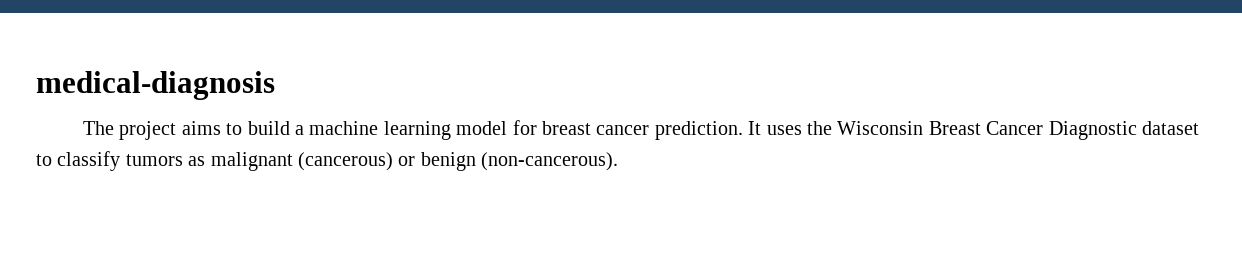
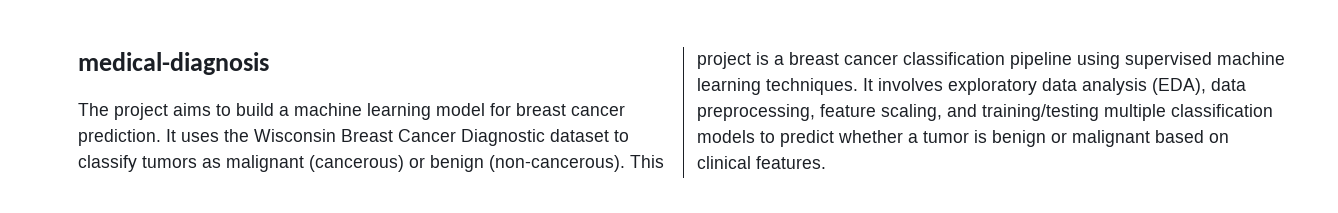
(619, 161) none -> [630,155,664,168] [697,52,1285,69] [697,78,1246,95] [697,104,1273,121] [697,130,1229,147] [697,156,826,169] This project is a breast cancer classification pipeline using supervised machine learning techniques. It involves exploratory data analysis (EDA), data preprocessing, feature scaling, and training/testing multiple classification models to predict whether a tumor is benign or malignant based on clinical features.

